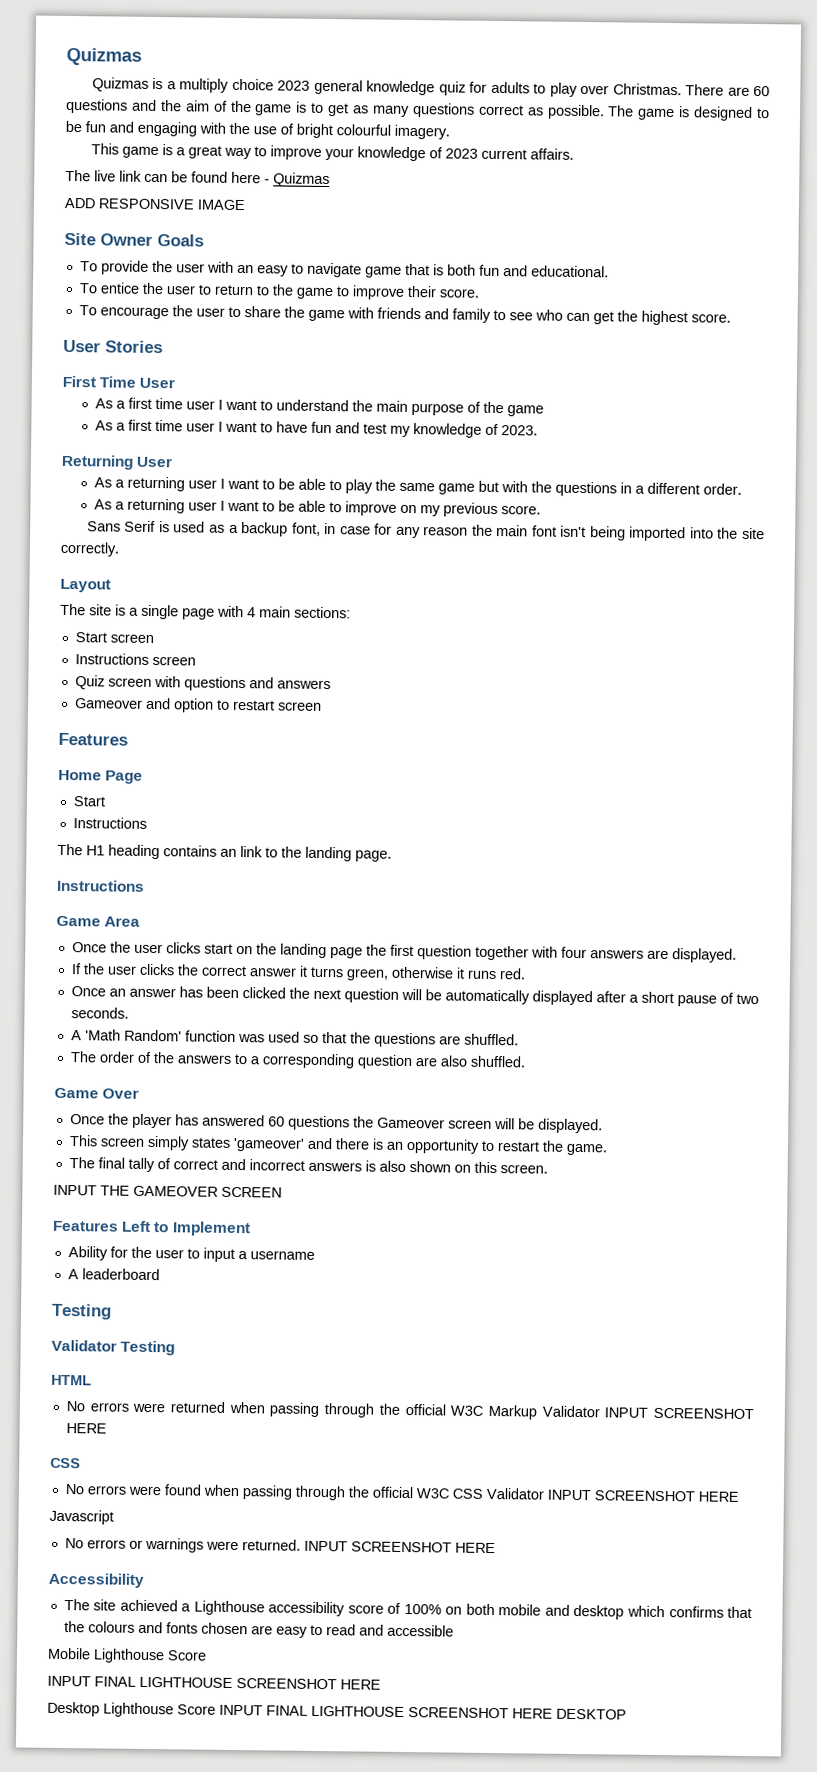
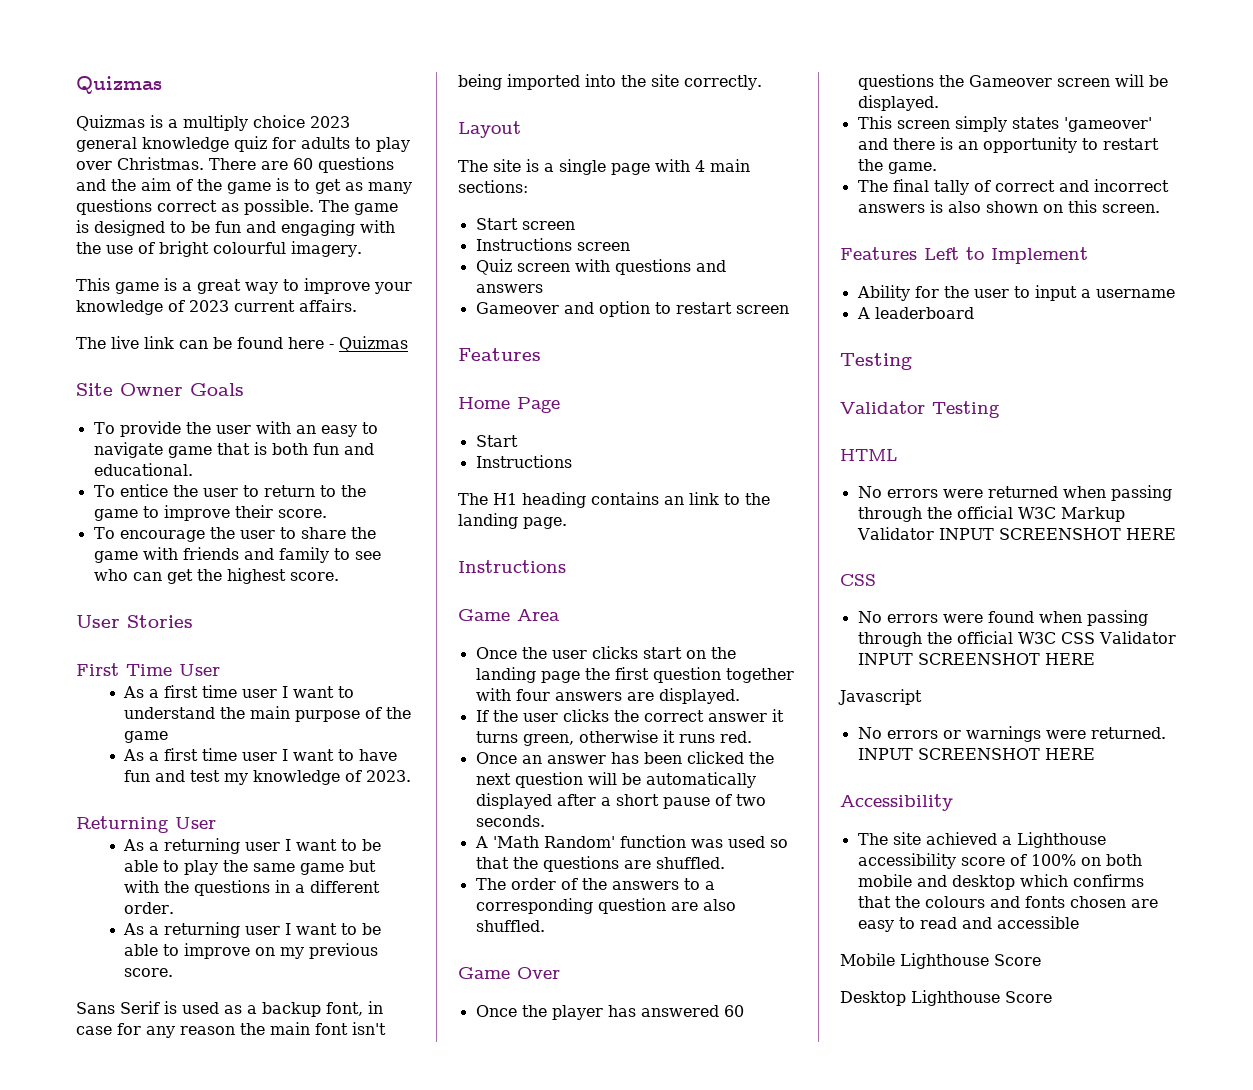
[64,197,246,211] // ADD RESPONSIVE IMAGE -> (408, 344) none
[53,1184,282,1198] // INPUT THE GAMEOVER SCREEN -> (1160, 208) none
[47,1675,381,1690] [47,1701,627,1720] INPUT FINAL LIGHTHOUSE SCREENSHOT HERE // Desktop Lighthouse Score INPUT FINAL LIGHTHOUSE SCREENSHOT HERE DESKTOP -> [840,990,1052,1006] Desktop Lighthouse Score

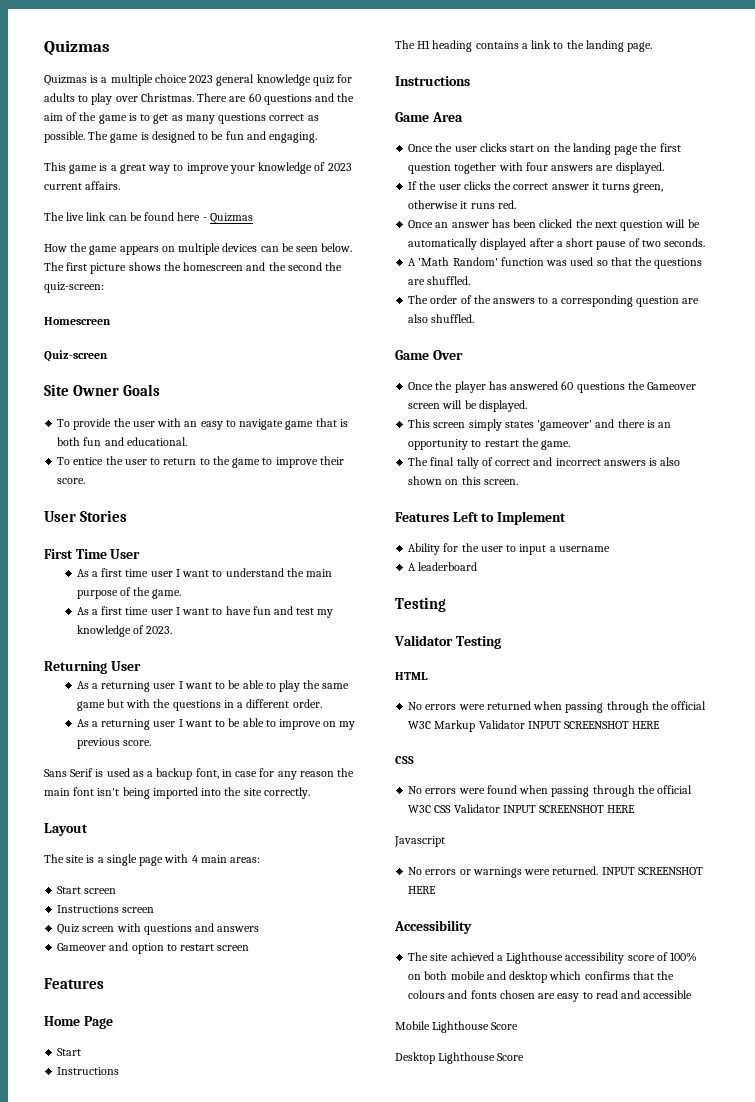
[183,115,248,131] multiply -> [110,74,153,86] multiple
[281,220,395,236] [76,241,362,257] engaging with the use of bright colourful imagery. -> [269,132,318,143] engaging.
(408, 344) none -> [44,243,353,255] [44,262,343,274] [44,282,104,293] [44,317,111,325] [44,350,108,362] // How the game appears on multiple devices can be seen below. The first picture shows the homescreen and the second the quiz-screen: // Homescreen // Quiz-screen
[93,527,376,542] [93,547,381,563] [93,568,339,584] // To encourage the user to share the game with friends and family to see who can get the highest score. -> (86, 481) none
[124,731,169,743] game -> [152,589,182,599] game.
[458,180,528,193] sections: -> [230,857,261,863] areas:
[664,496,684,505] an -> [521,43,528,49] a

